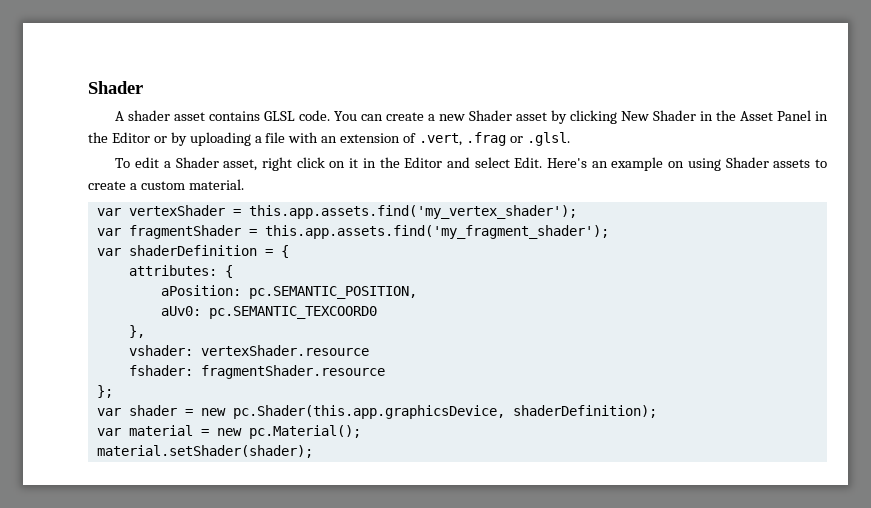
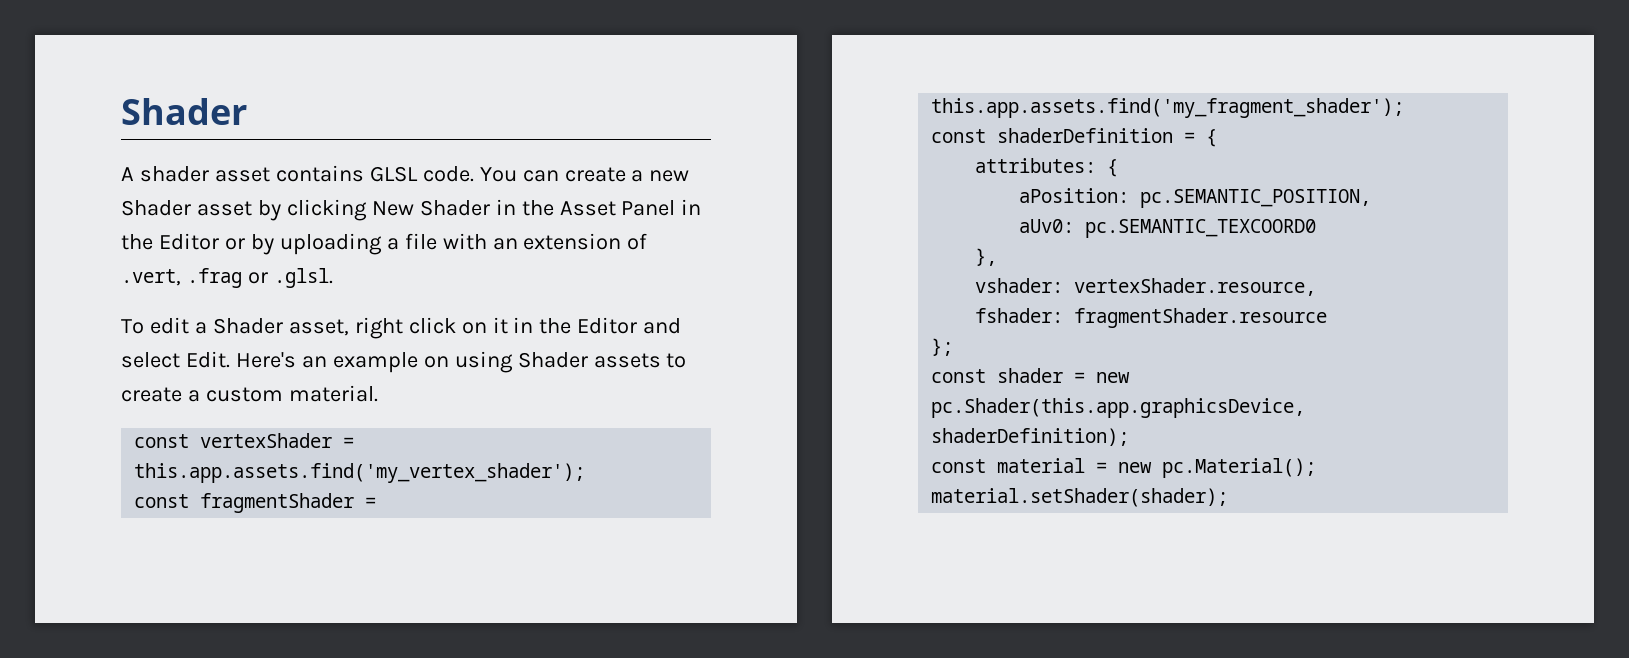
[96,208,121,216] var -> [134,434,190,448] const
[96,228,121,236] var -> [134,494,190,508] const
[96,248,121,256] var -> [931,129,987,143] const
[200,345,369,356] vertexShader.resource -> [1074,278,1317,296] vertexShader.resource,
[96,408,121,416] var -> [931,369,987,383] const
[96,428,121,436] var -> [931,459,987,473] const

